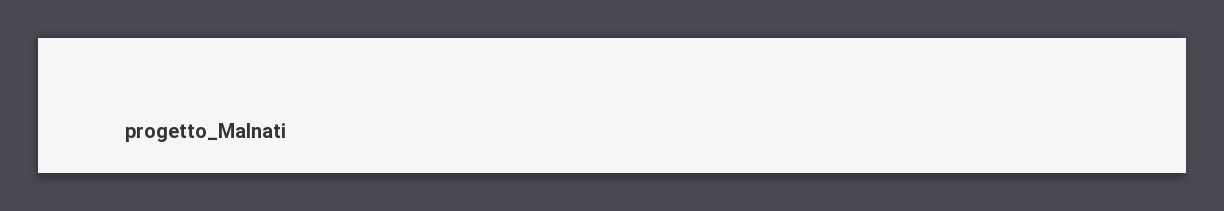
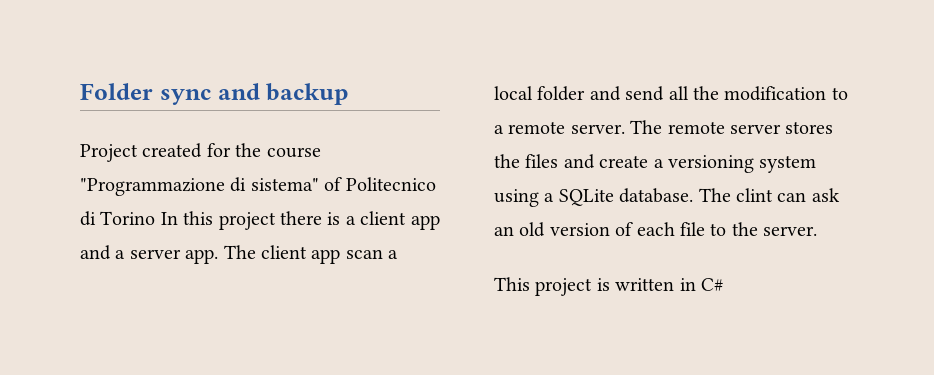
[125,123,286,142] progetto_Malnati -> [80,83,350,105] [80,143,321,162] [80,177,436,196] [80,211,440,230] [80,245,399,264] [494,86,848,101] [494,120,834,134] [494,154,817,173] [494,188,840,207] [494,222,818,237] [494,277,723,296] Folder sync and backup // Project created for the course "Programmazione di sistema" of Politecnico di Torino In this project there is a client app and a server app. The client app scan a local folder and send all the modification to a remote server. The remote server stores the files and create a versioning system using a SQLite database. The clint can ask an old version of each file to the server. // This project is written in C#

